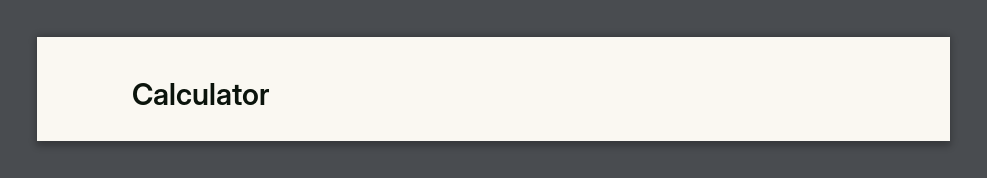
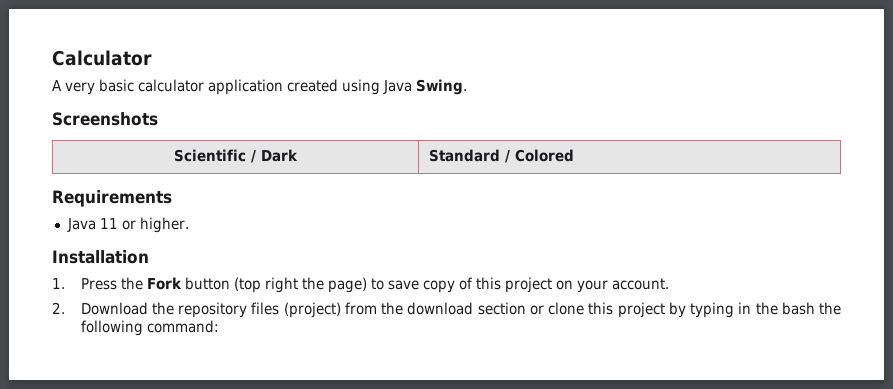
(270, 94) none -> [52,79,467,95] [52,112,158,126] [174,149,298,163] [428,149,574,163] [52,190,172,207] [66,217,189,233] [52,250,149,264] [52,277,669,293] [52,302,841,318] [80,320,219,336] // A very basic calculator application created using Java Swing. // Screenshots // Scientific / Dark | Standard / Colored // Requirements // Java 11 or higher. // Installation // 1. Press the Fork button (top right the page) to save copy of this project on your account. // 2. Download the repository files (project) from the download section or clone this project by typing in the bash the following command:

